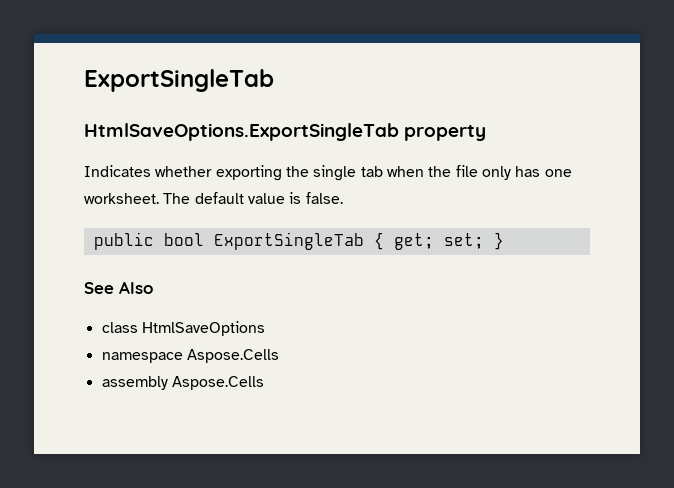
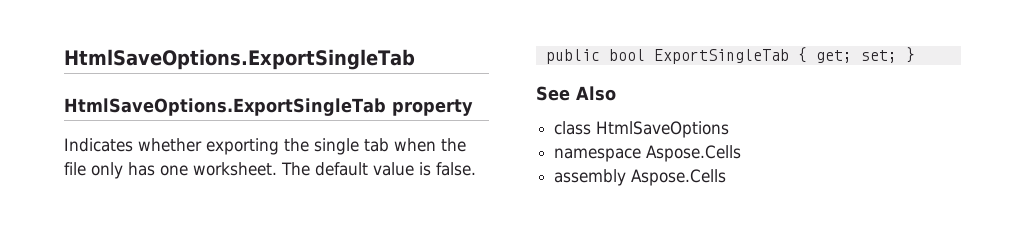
[84,69,274,92] ExportSingleTab -> [64,49,415,70] HtmlSaveOptions.ExportSingleTab

